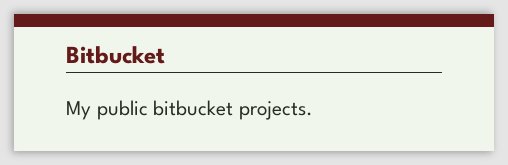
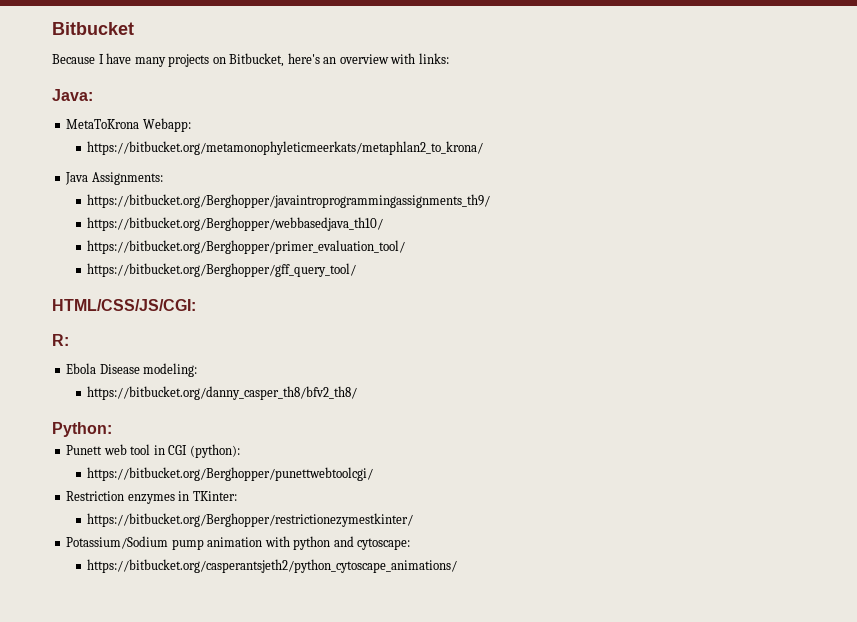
[66,100,314,120] My public bitbucket projects. -> [52,53,449,67] [52,89,93,101] [66,118,191,132] [87,141,484,155] [65,172,163,185] [87,194,491,208] [87,217,384,231] [87,240,406,254] [87,263,357,277] [52,299,196,311] [52,334,69,346] [66,363,198,377] [87,386,358,400] [52,422,112,437] [66,444,240,458] [87,467,374,481] [66,491,237,504] [87,513,414,527] [66,536,411,550] [87,559,458,573] Because I have many projects on Bitbucket, here's an overview with links: // Java: // MetaToKrona Webapp: // https://bitbucket.org/metamonophyleticmeerkats/metaphlan2_to_krona/ // Java Assignments: // https://bitbucket.org/Berghopper/javaintroprogrammingassignments_th9/ // https://bitbucket.org/Berghopper/webbasedjava_th10/ // https://bitbucket.org/Berghopper/primer_evaluation_tool/ // https://bitbucket.org/Berghopper/gff_query_tool/ // HTML/CSS/JS/CGI: // R: // Ebola Disease modeling: // https://bitbucket.org/danny_casper_th8/bfv2_th8/ // Python: // Punett web tool in CGI (python): // https://bitbucket.org/Berghopper/punettwebtoolcgi/ // Restriction enzymes in TKinter: // https://bitbucket.org/Berghopper/restrictionezymestkinter/ // Potassium/Sodium pump animation with python and cytoscape: // https://bitbucket.org/casperantsjeth2/python_cytoscape_animations/

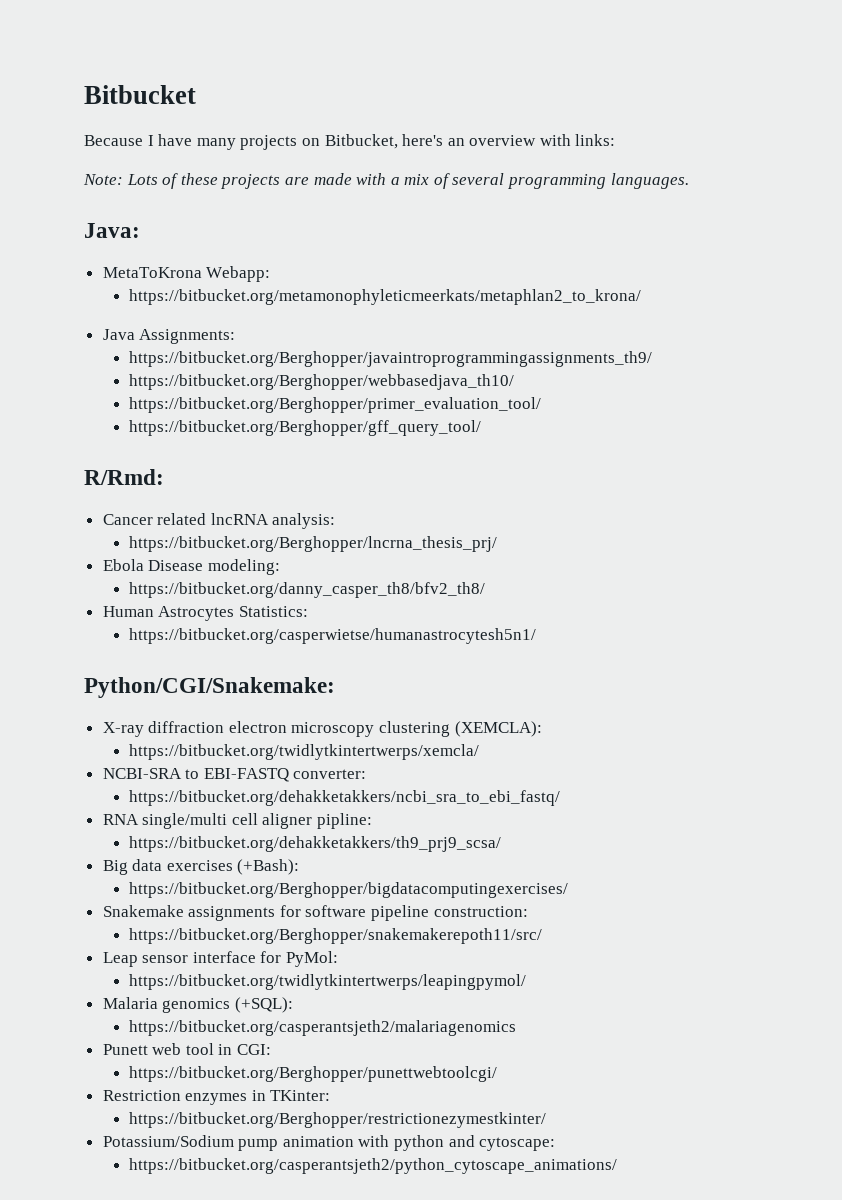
(449, 58) none -> [83,173,689,189] // Note: Lots of these projects are made with a mix of several programming languages.
[52,299,196,311] [52,334,69,346] [66,363,198,377] [87,386,358,400] [52,422,112,437] HTML/CSS/JS/CGI: // R: // Ebola Disease modeling: // https://bitbucket.org/danny_casper_th8/bfv2_th8/ // Python: -> [84,469,164,485] [102,513,336,529] [128,536,497,552] [102,559,280,575] [128,582,485,598] [102,606,308,621] [128,628,536,644] [84,677,335,698] [102,721,542,737] [128,744,479,760] [102,768,367,782] [128,790,560,806] [102,813,373,829] [128,836,501,852] [102,859,300,875] [128,882,568,898] [102,905,528,921] [128,928,542,944] [102,951,339,967] [128,974,526,990] [102,997,293,1013] [128,1020,516,1036] R/Rmd: // Cancer related lncRNA analysis: // https://bitbucket.org/Berghopper/lncrna_thesis_prj/ // Ebola Disease modeling: // https://bitbucket.org/danny_casper_th8/bfv2_th8/ // Human Astrocytes Statistics: // https://bitbucket.org/casperwietse/humanastrocytesh5n1/ // Python/CGI/Snakemake: // X-ray diffraction electron microscopy clustering (XEMCLA): // https://bitbucket.org/twidlytkintertwerps/xemcla/ // NCBI-SRA to EBI-FASTQ converter: // https://bitbucket.org/dehakketakkers/ncbi_sra_to_ebi_fastq/ // RNA single/multi cell aligner pipline: // https://bitbucket.org/dehakketakkers/th9_prj9_scsa/ // Big data exercises (+Bash): // https://bitbucket.org/Berghopper/bigdatacomputingexercises/ // Snakemake assignments for software pipeline construction: // https://bitbucket.org/Berghopper/snakemakerepoth11/src/ // Leap sensor interface for PyMol: // https://bitbucket.org/twidlytkintertwerps/leapingpymol/ // Malaria genomics (+SQL): // https://bitbucket.org/casperantsjeth2/malariagenomics
[168,444,240,458] CGI (python): -> [237,1044,272,1055] CGI:

